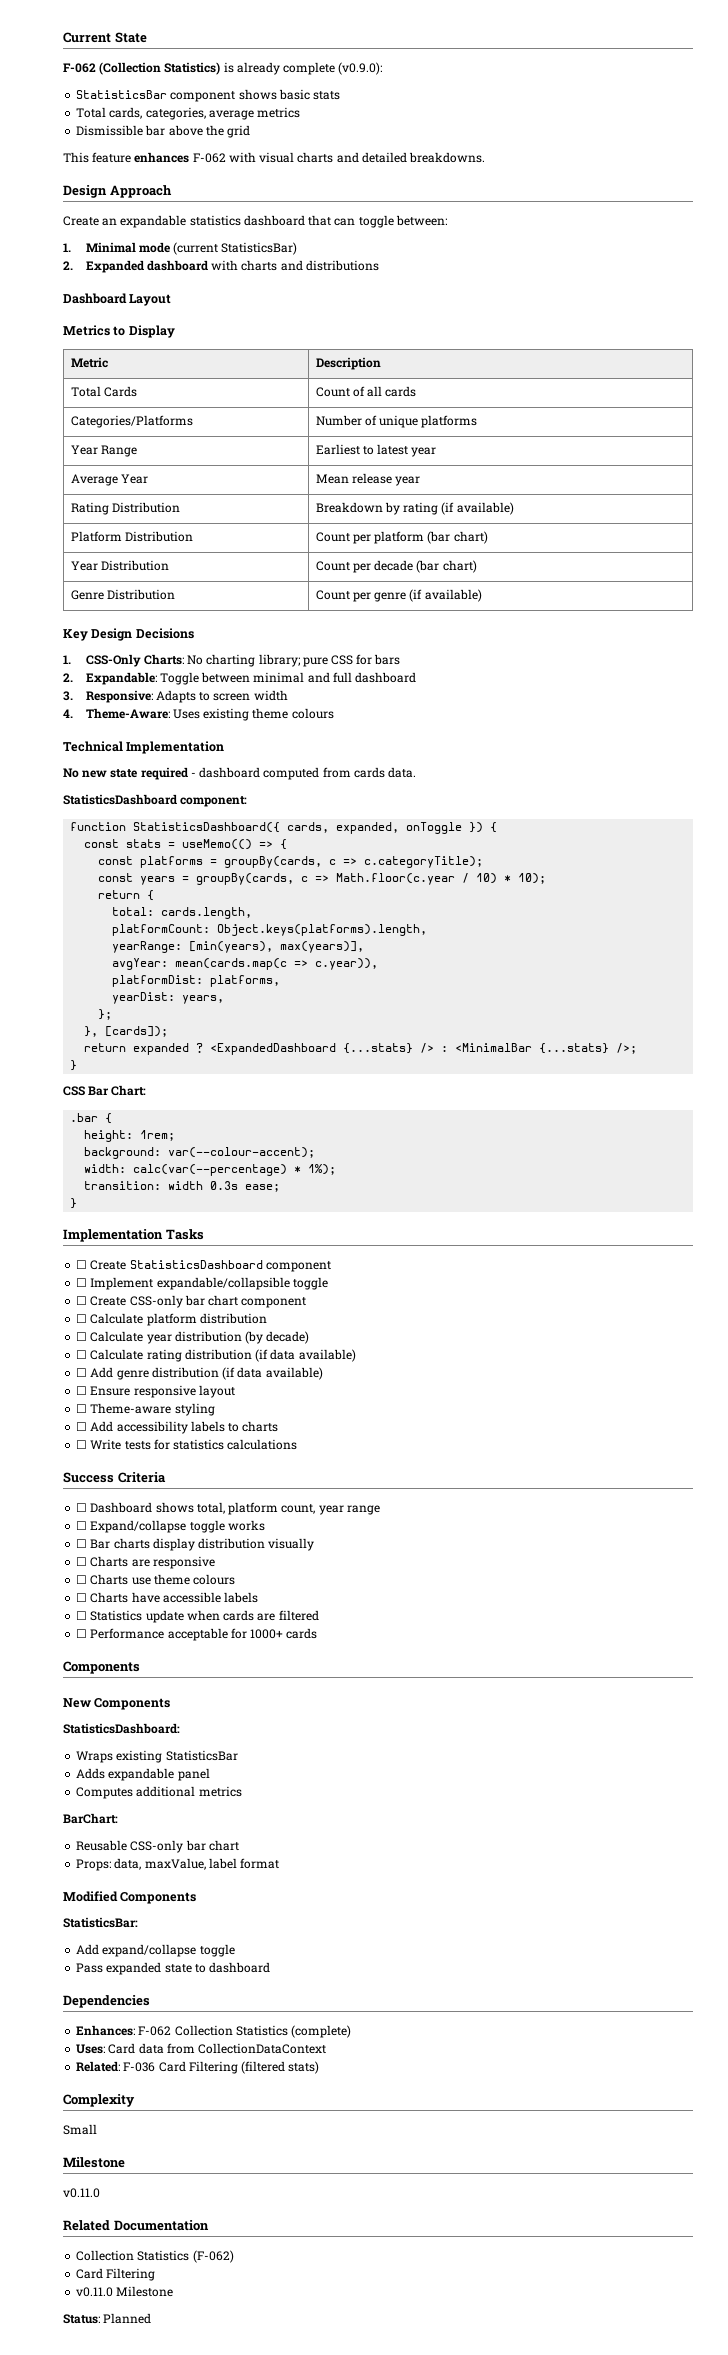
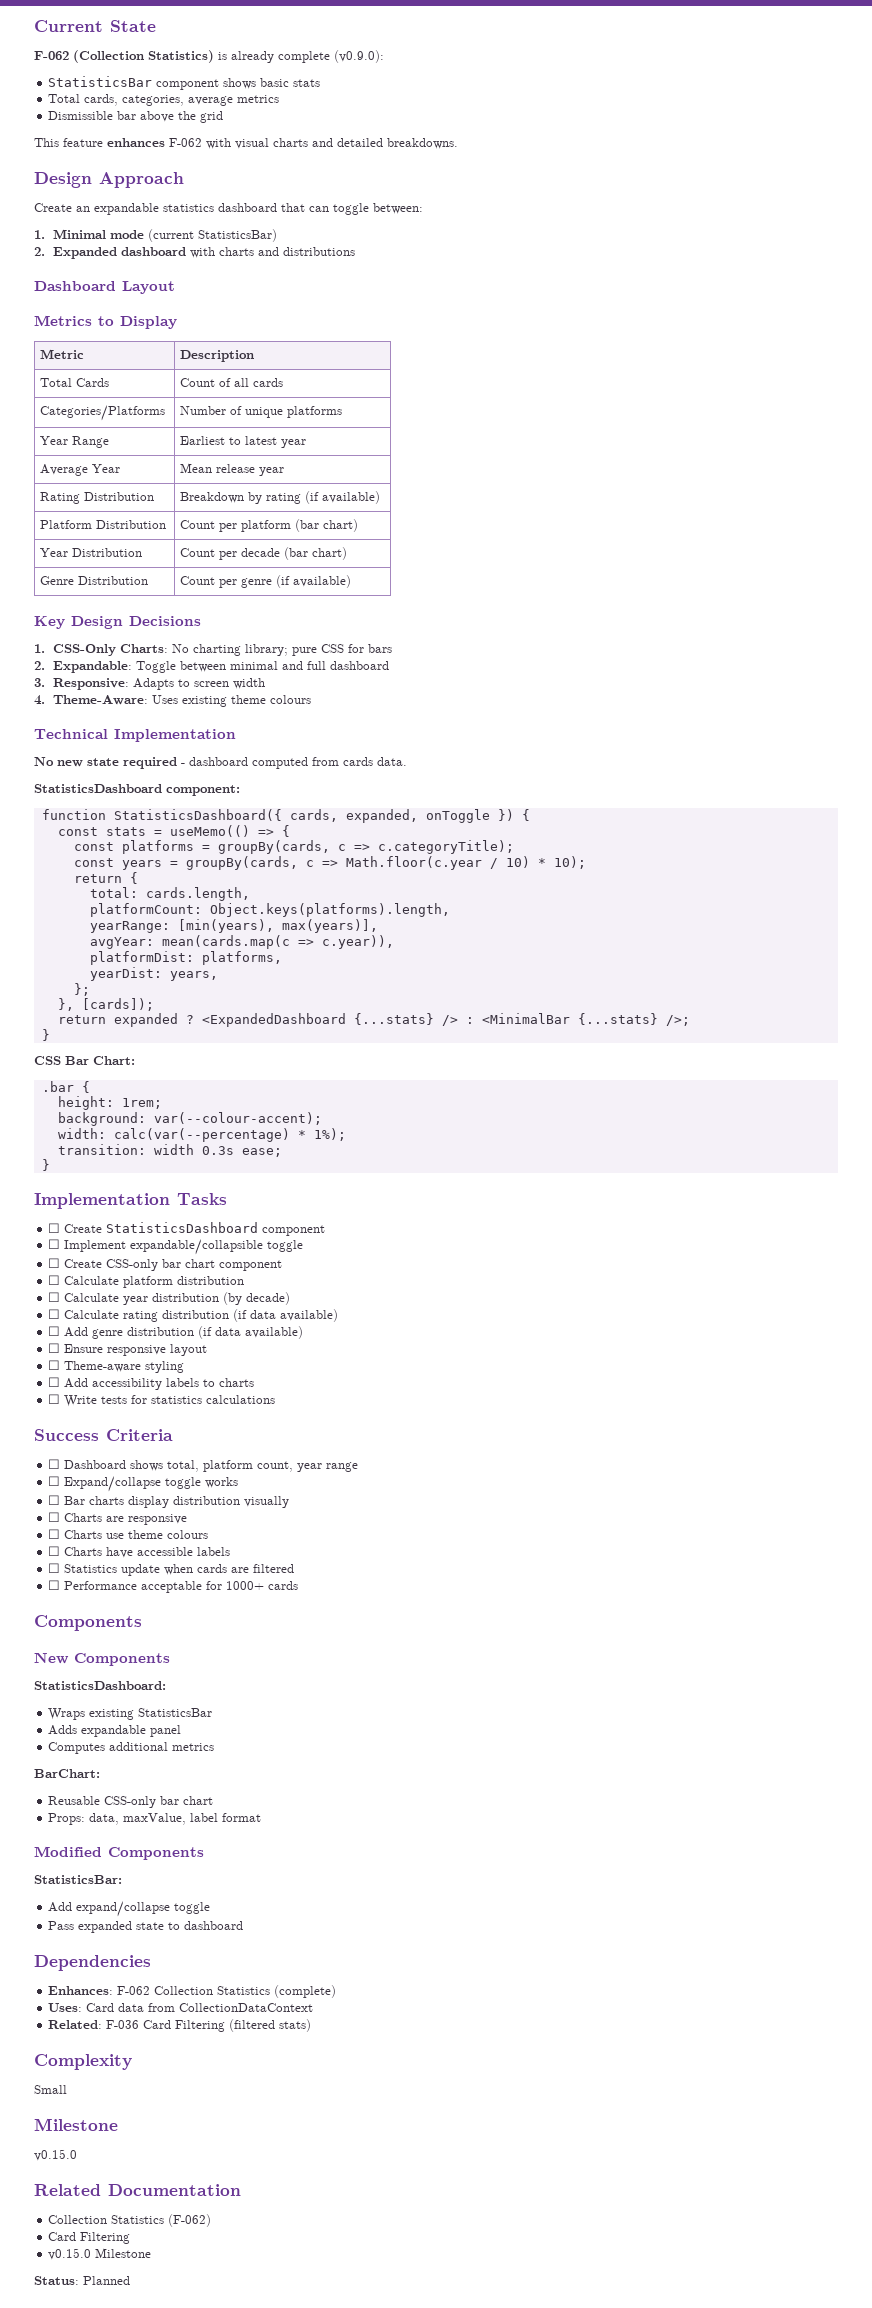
[63,2188,100,2198] v0.11.0 -> [34,2149,77,2161] v0.15.0
[76,2287,114,2297] v0.11.0 -> [48,2248,92,2260] v0.15.0

